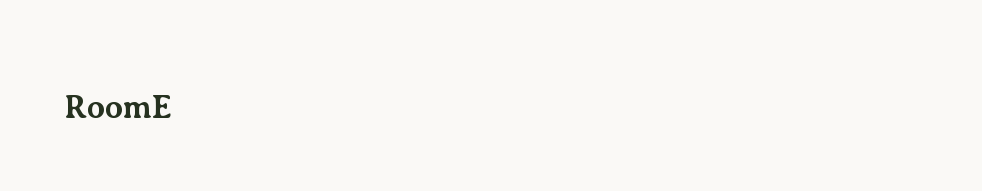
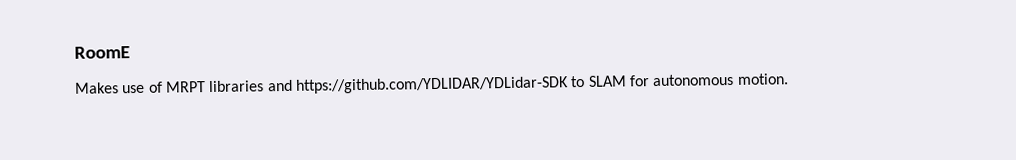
(172, 106) none -> [74,73,789,94] // Makes use of MRPT libraries and https://github.com/YDLIDAR/YDLidar-SDK to SLAM for autonomous motion.

